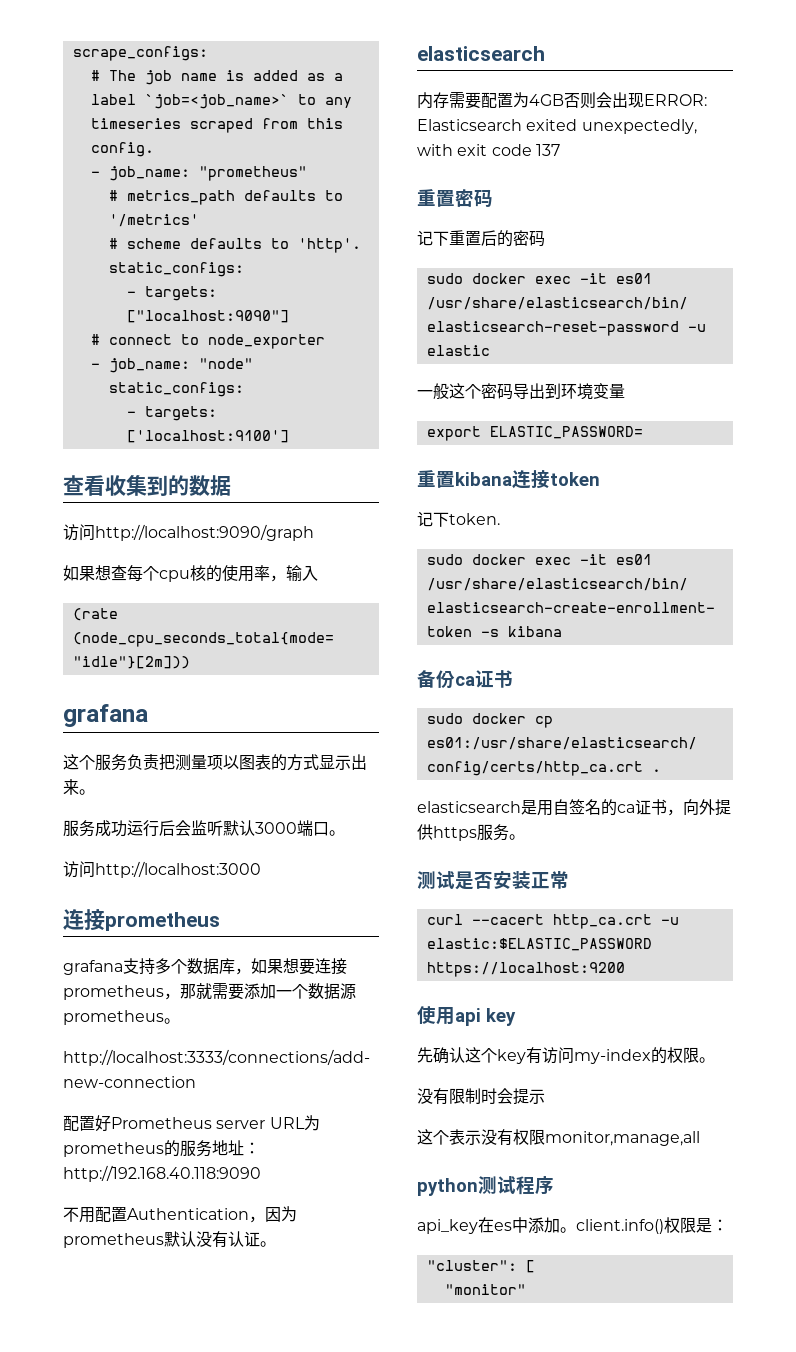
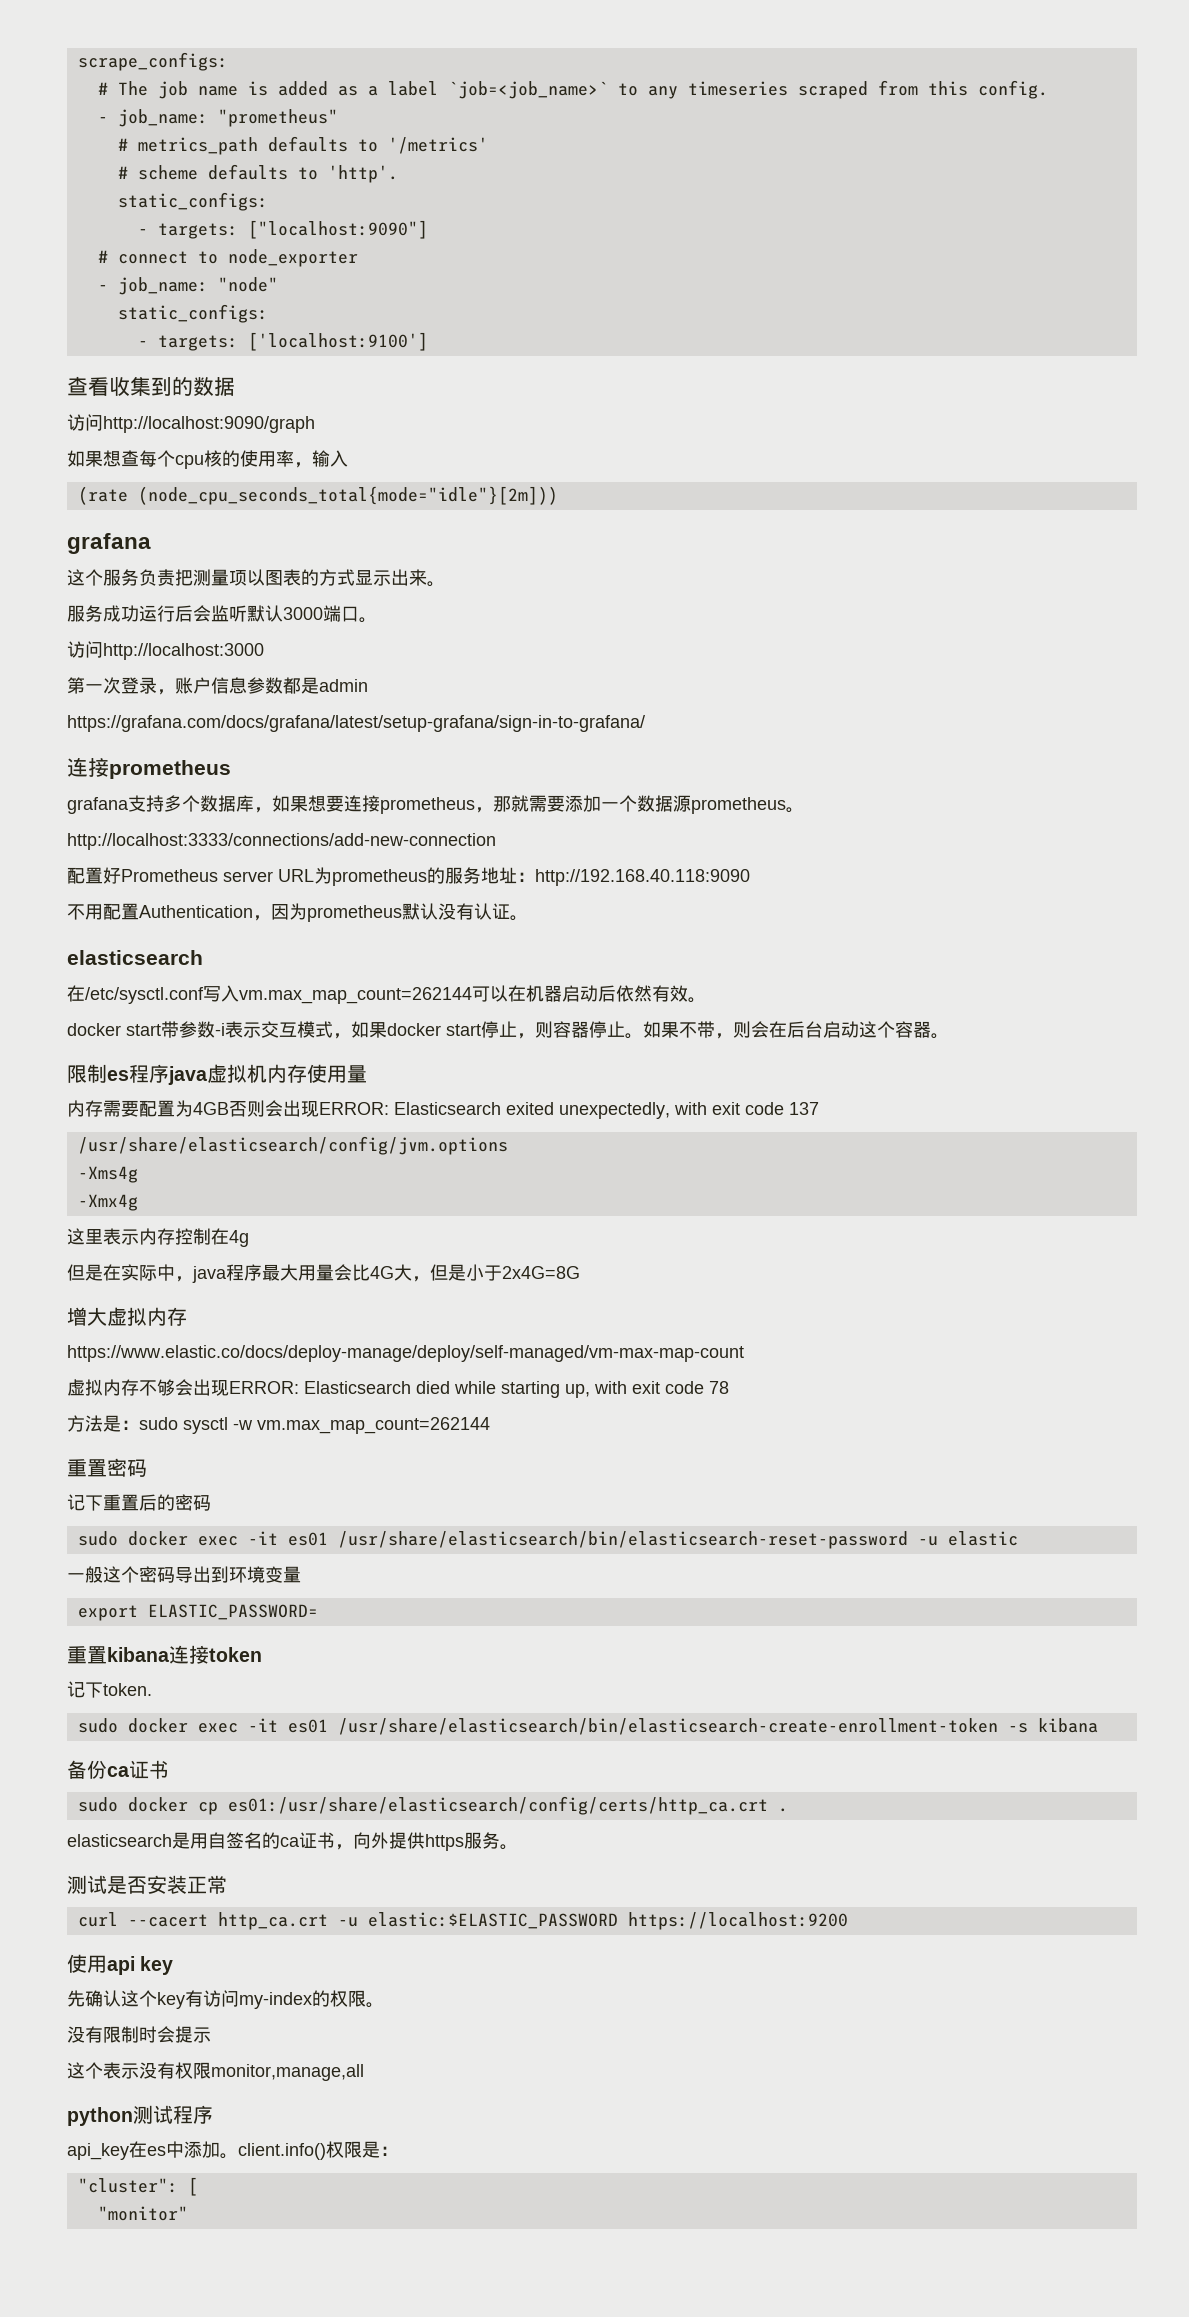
(261, 869) none -> [67,677,368,695] [67,715,645,732] // 第一次登录，账户信息参数都是admin // https://grafana.com/docs/grafana/latest/setup-grafana/sign-in-to-grafana/
(545, 53) none -> [67,985,706,1004] [67,1021,949,1039] [67,1064,367,1085] // 在/etc/sysctl.conf写入vm.max_map_count=262144可以在机器启动后依然有效。 // docker start带参数-i表示交互模式，如果docker start停止，则容器停止。如果不带，则会在后台启动这个容器。 // 限制es程序java虚拟机内存使用量
(560, 150) none -> [77,1136,508,1155] [77,1166,138,1183] [77,1194,138,1211] [67,1228,249,1247] [67,1264,580,1283] [67,1307,187,1326] [67,1345,744,1362] [67,1379,729,1398] [67,1415,490,1434] // /usr/share/elasticsearch/config/jvm.options // -Xms4g // -Xmx4g // 这里表示内存控制在4g // 但是在实际中，java程序最大用量会比4G大，但是小于2x4G=8G // 增大虚拟内存 // https://www.elastic.co/docs/deploy-manage/deploy/self-managed/vm-max-map-count // 虚拟内存不够会出现ERROR: Elasticsearch died while starting up, with exit code 78 // 方法是：sudo sysctl -w vm.max_map_count=262144

